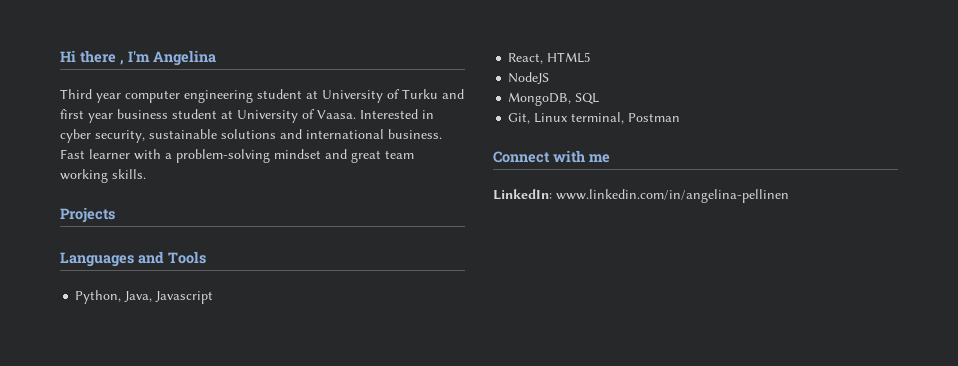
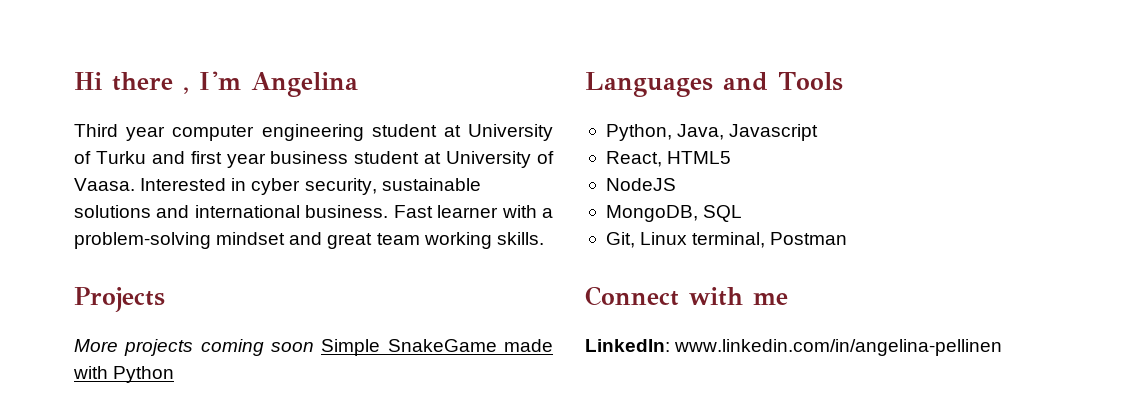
(115, 215) none -> [74,339,553,356] [73,366,175,383] // More projects coming soon Simple SnakeGame made with Python

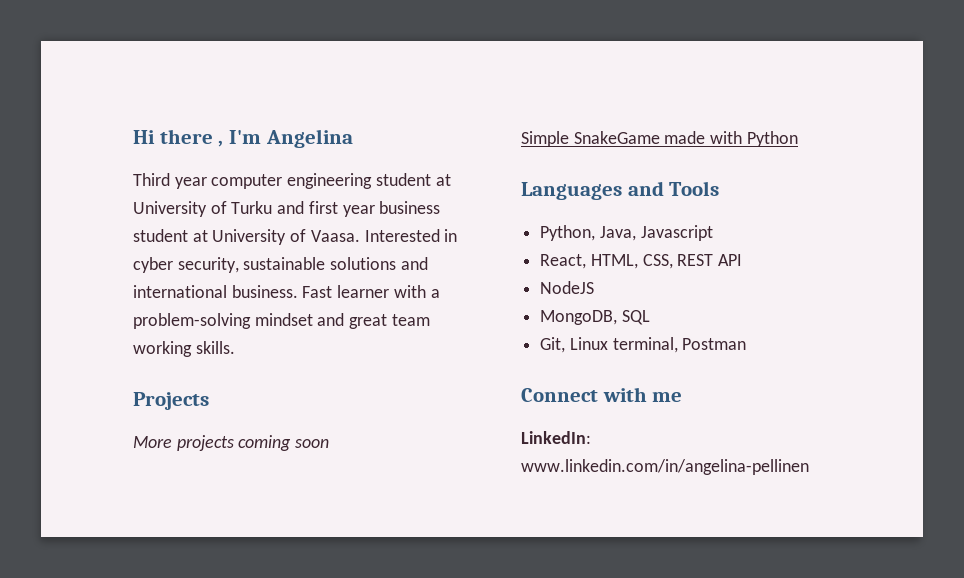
(314, 347) none -> (330, 443) //
[667,151,732,164] HTML5 -> [590,254,743,269] HTML, CSS, REST API

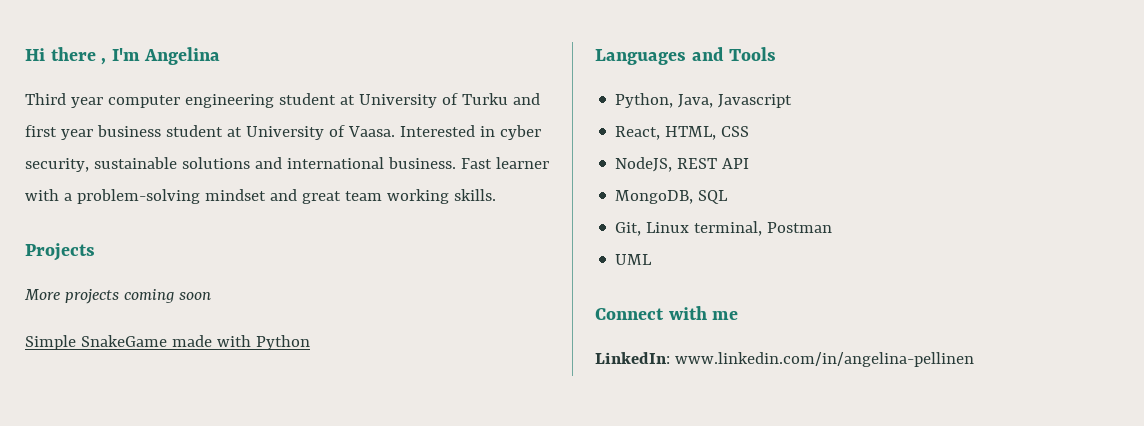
[642,254,673,269] CSS, -> [721,126,750,137] [615,157,673,172] CSS // NodeJS,
[540,281,595,294] // NodeJS -> (750, 163) none
(747, 344) none -> [615,254,653,265] // UML

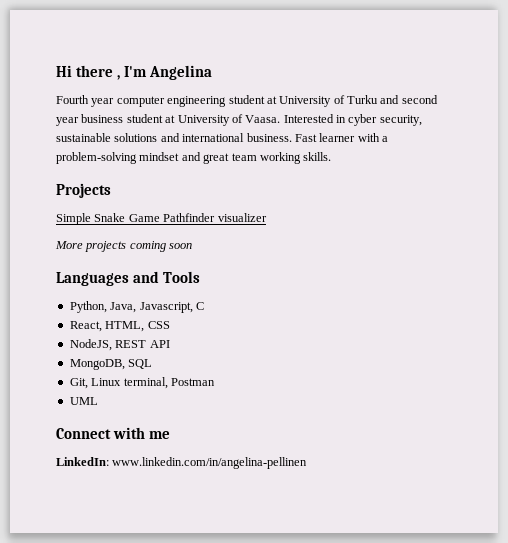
[25,93,66,105] Third -> [56,95,89,104] Fourth
[25,125,57,137] first -> [401,95,438,104] second
(95, 252) none -> [56,213,267,225] // Simple Snake Game Pathfinder visualizer
[25,335,310,350] // Simple SnakeGame made with Python -> (193, 246) none
[718,94,793,108] Javascript -> [139,302,204,313] Javascript, C

